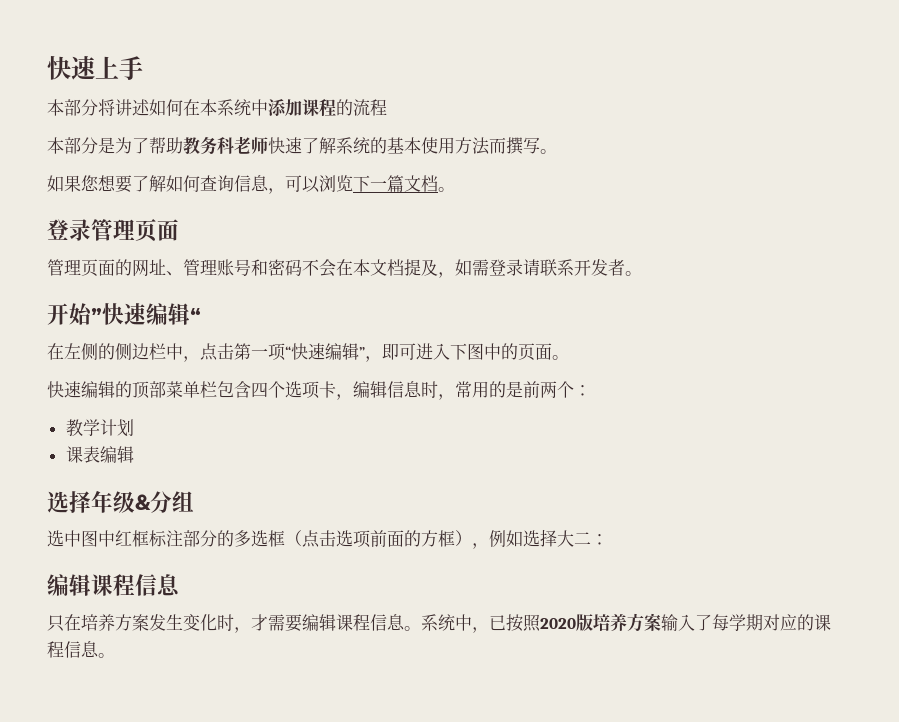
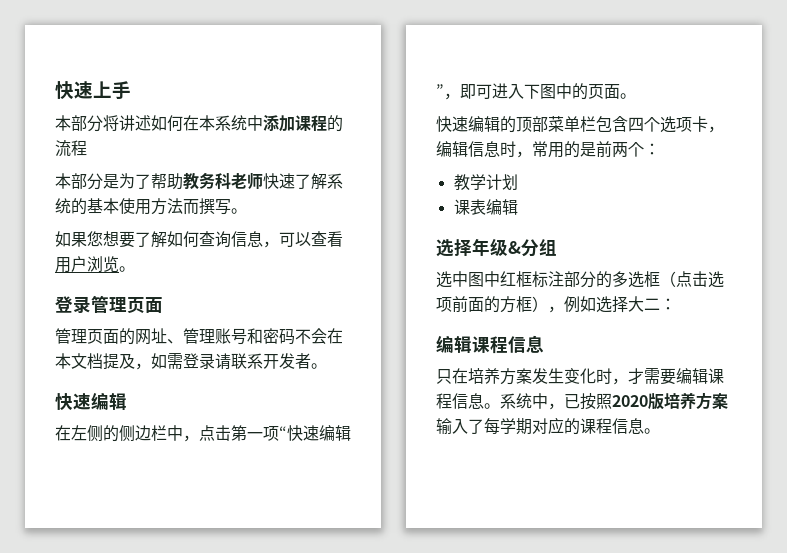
[319,175,438,192] 浏览下一篇文档 -> [311,231,343,247] [55,256,119,273] 查看用户浏览
[47,303,201,325] 开始”快速编辑“ -> [55,392,127,411] 快速编辑

